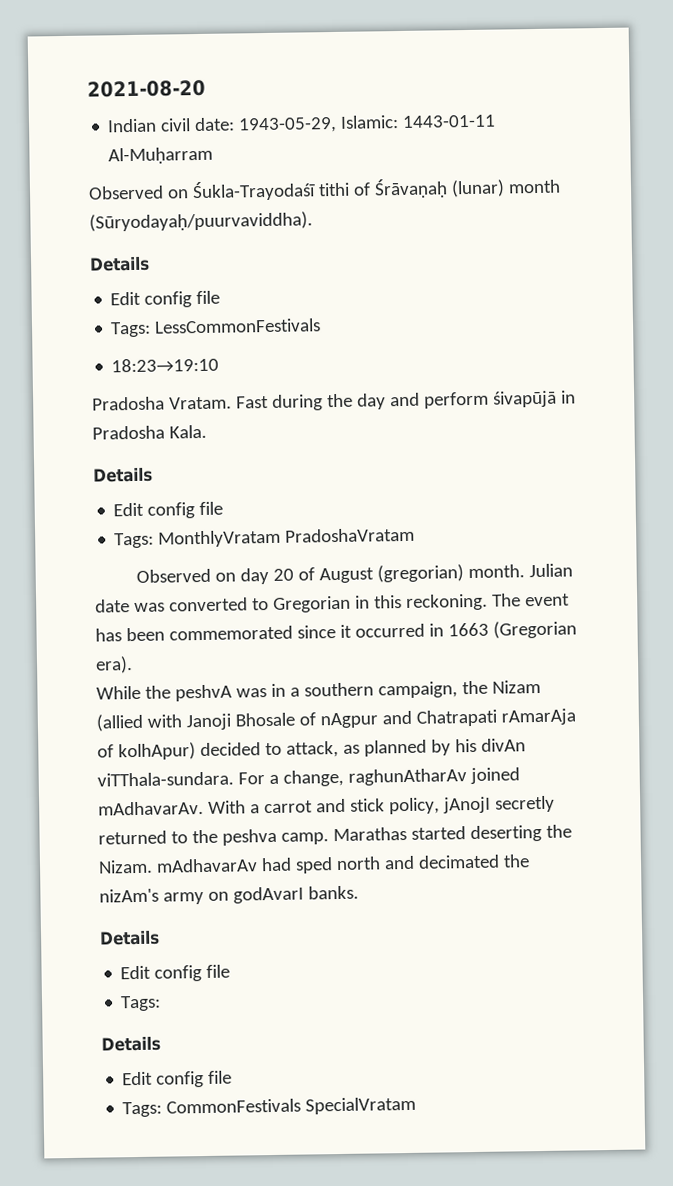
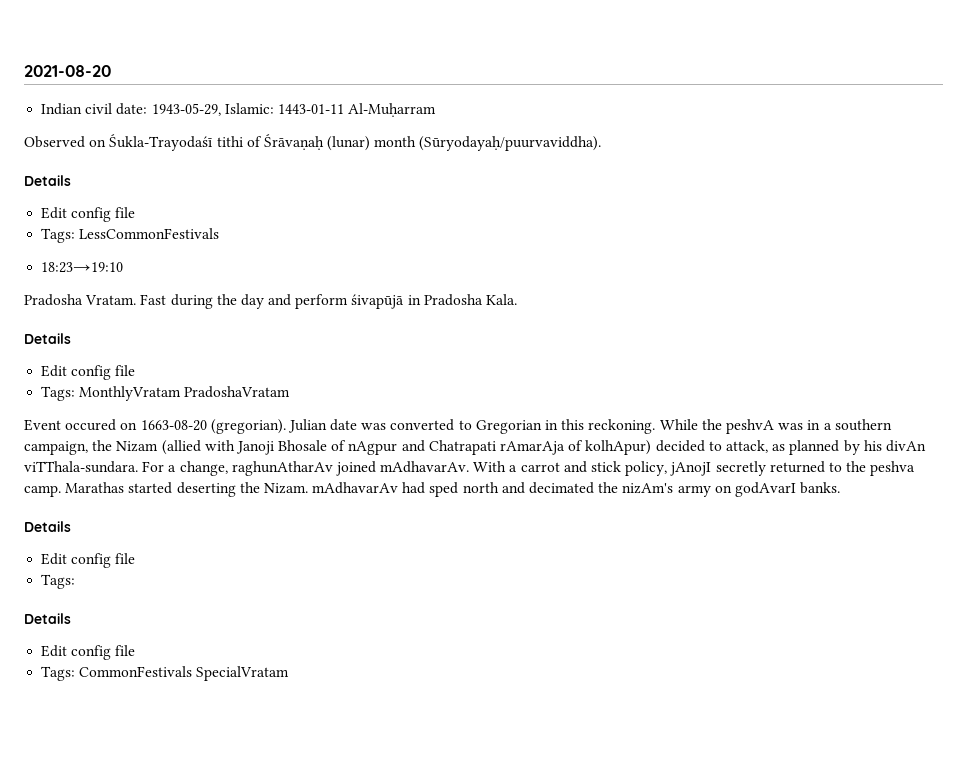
[135,564,525,585] Observed on day 20 of August (gregorian) month. -> [24,419,286,434] Event occured on 1663-08-20 (gregorian).
[491,593,570,607] [95,620,577,642] [95,656,133,674] The event has been commemorated since it occurred in 1663 (Gregorian era). // -> (656, 426) none

